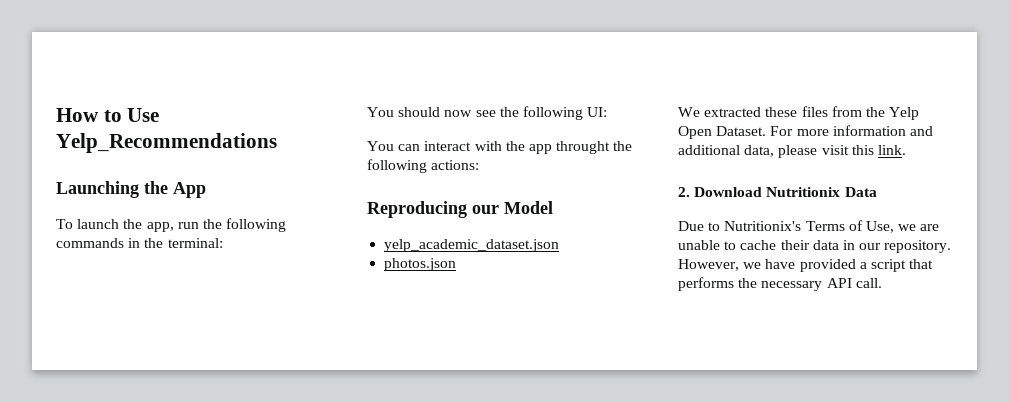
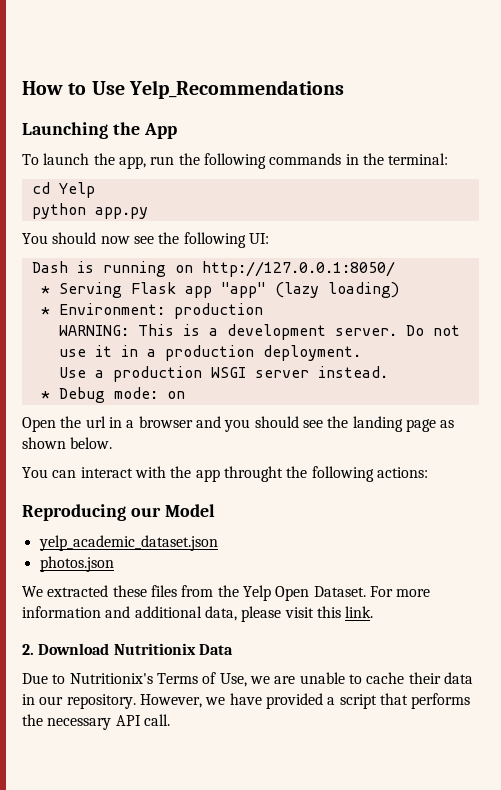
(223, 243) none -> [31,182,95,198] [31,203,148,219] // cd Yelp // python app.py
(608, 112) none -> [31,261,395,277] [40,282,399,298] [40,303,263,319] [58,324,460,340] [58,345,361,361] [58,366,388,382] [40,387,185,403] [22,416,455,432] [22,437,113,449] // Dash is running on http://127.0.0.1:8050/ // * Serving Flask app "app" (lazy loading) // * Environment: production // WARNING: This is a development server. Do not use it in a production deployment. // Use a production WSGI server instead. // * Debug mode: on // Open the url in a browser and you should see the landing page as shown below.

